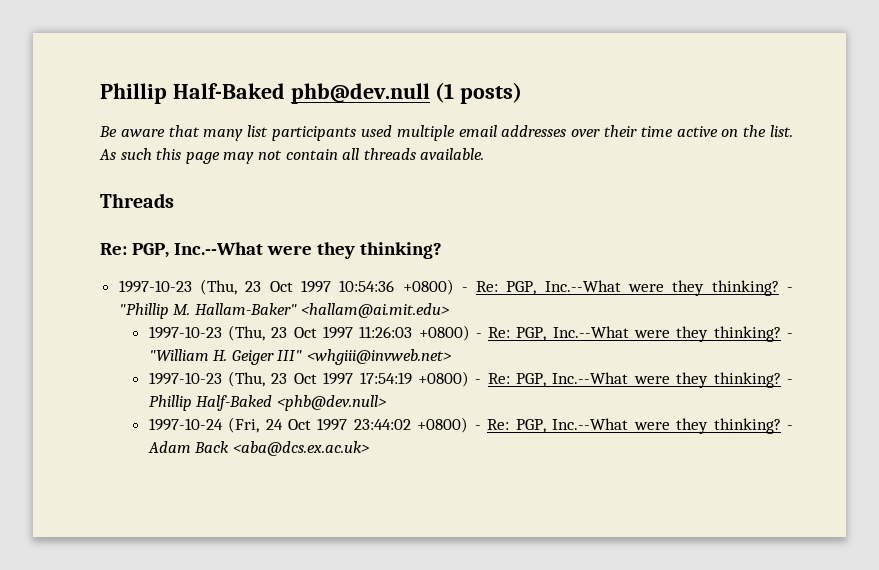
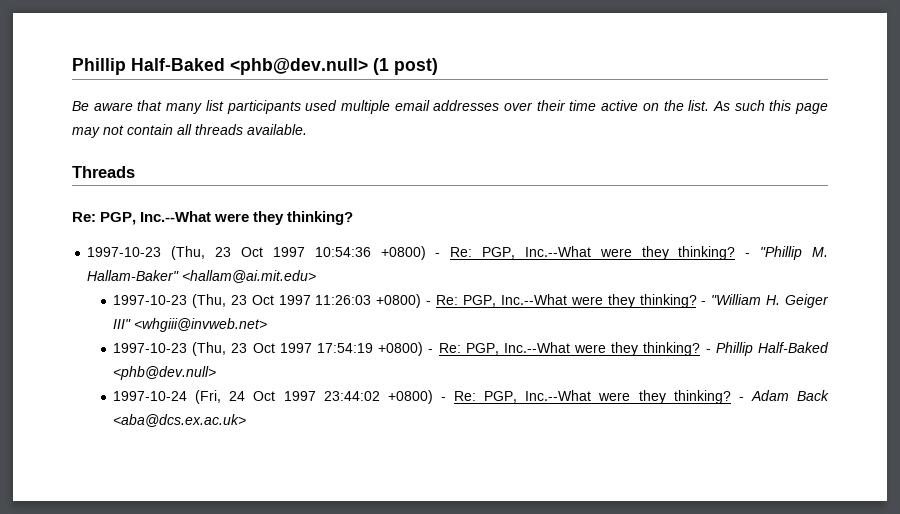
[100,82,523,104] Phillip Half-Baked phb@dev.null (1 posts) -> [72,58,438,75] Phillip Half-Baked <phb@dev.null> (1 post)

